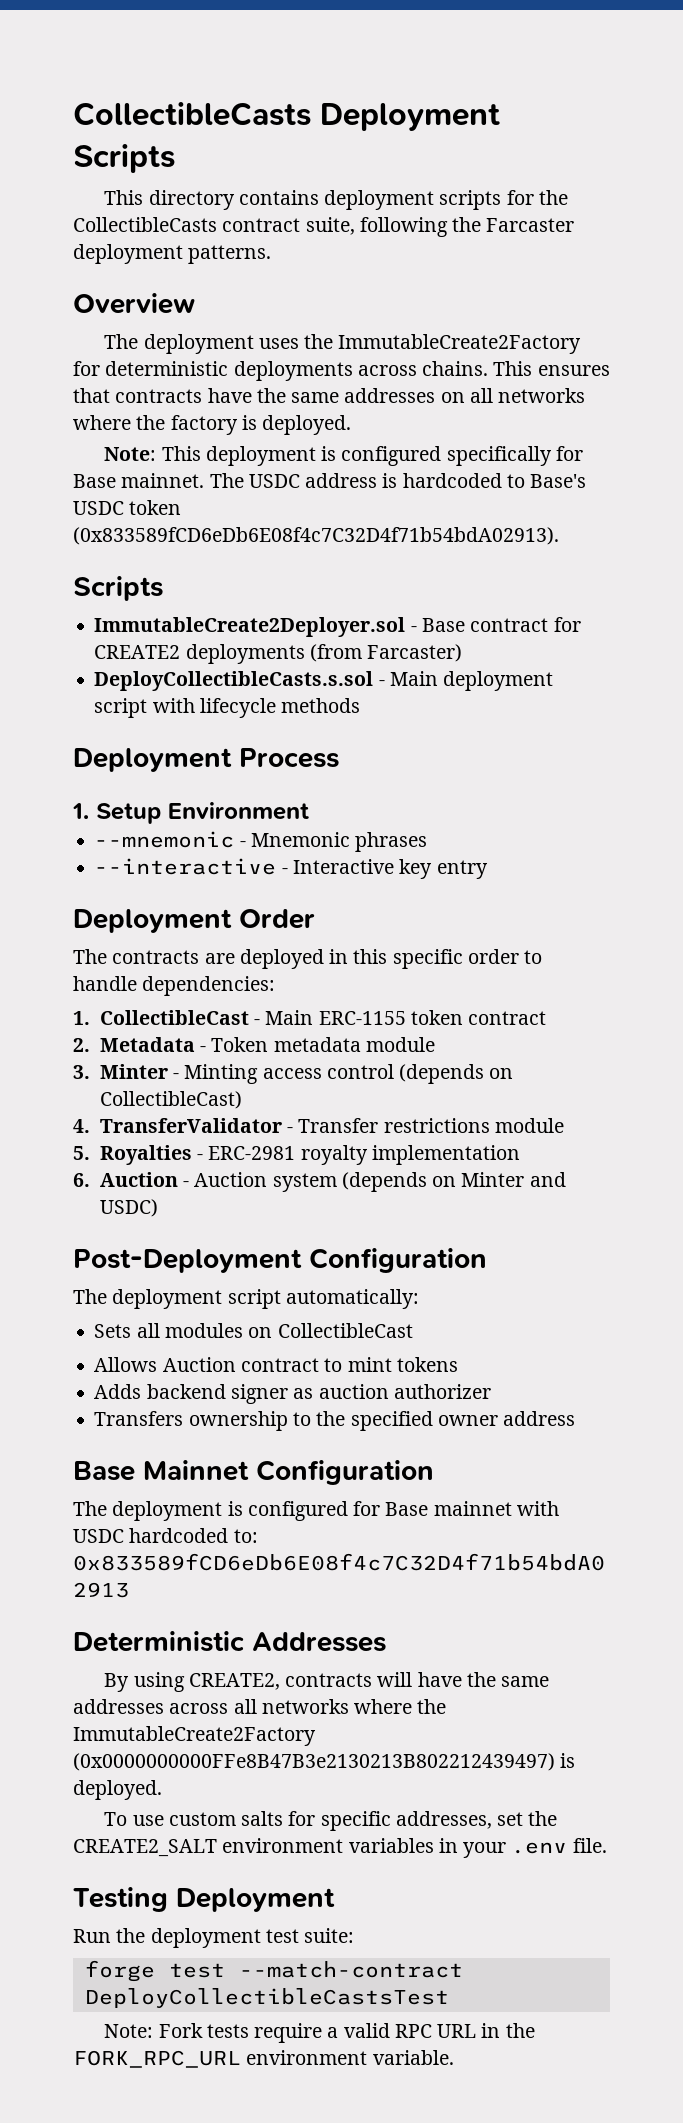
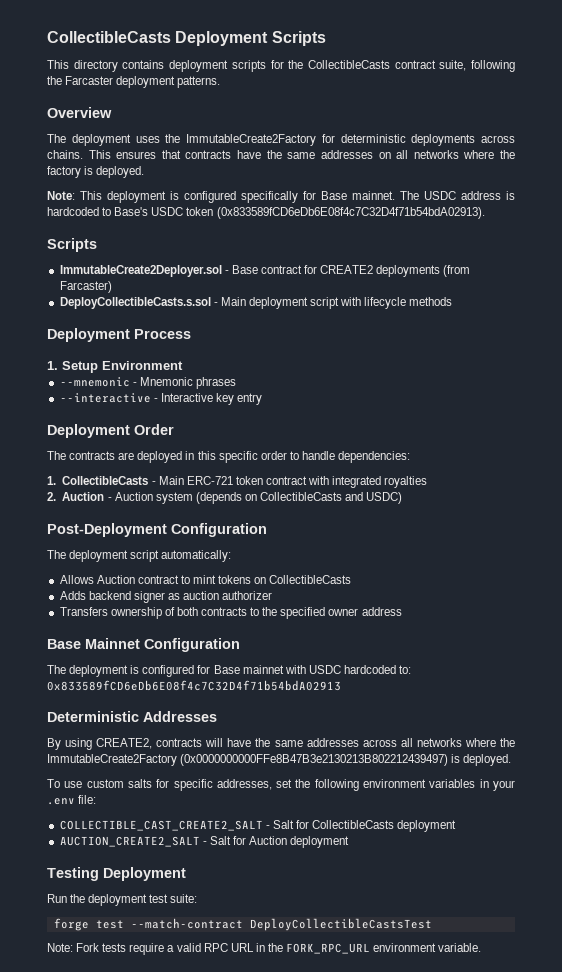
[99,1010,406,1025] CollectibleCast - Main ERC-1155 -> [62,476,233,485] CollectibleCasts - Main ERC-721
[73,1037,435,1052] [73,1064,514,1084] [99,1091,242,1109] [73,1118,564,1133] [73,1145,520,1165] [73,1173,90,1187] // 2. Metadata - Token metadata module // 3. Minter - Minting access control (depends on CollectibleCast) // 4. TransferValidator - Transfer restrictions module // 5. Royalties - ERC-2981 royalty implementation // 6. -> [308,476,428,488] [47,492,56,501] with integrated royalties // 2.
[461,1172,525,1187] Minter -> [260,492,343,501] CollectibleCasts
[94,1323,413,1338] // Sets all modules on CollectibleCast -> (232, 556) none
(458, 1364) none -> [254,575,352,584] on CollectibleCasts
(288, 1421) none -> [164,607,248,616] of both contracts
[73,1839,217,1857] CREATE2_SALT -> [314,779,359,791] following
[572,1838,607,1853] file. -> [78,795,97,804] [59,820,457,832] [59,836,350,848] file: // COLLECTIBLE_CAST_CREATE2_SALT - Salt for CollectibleCasts deployment // AUCTION_CREATE2_SALT - Salt for Auction deployment

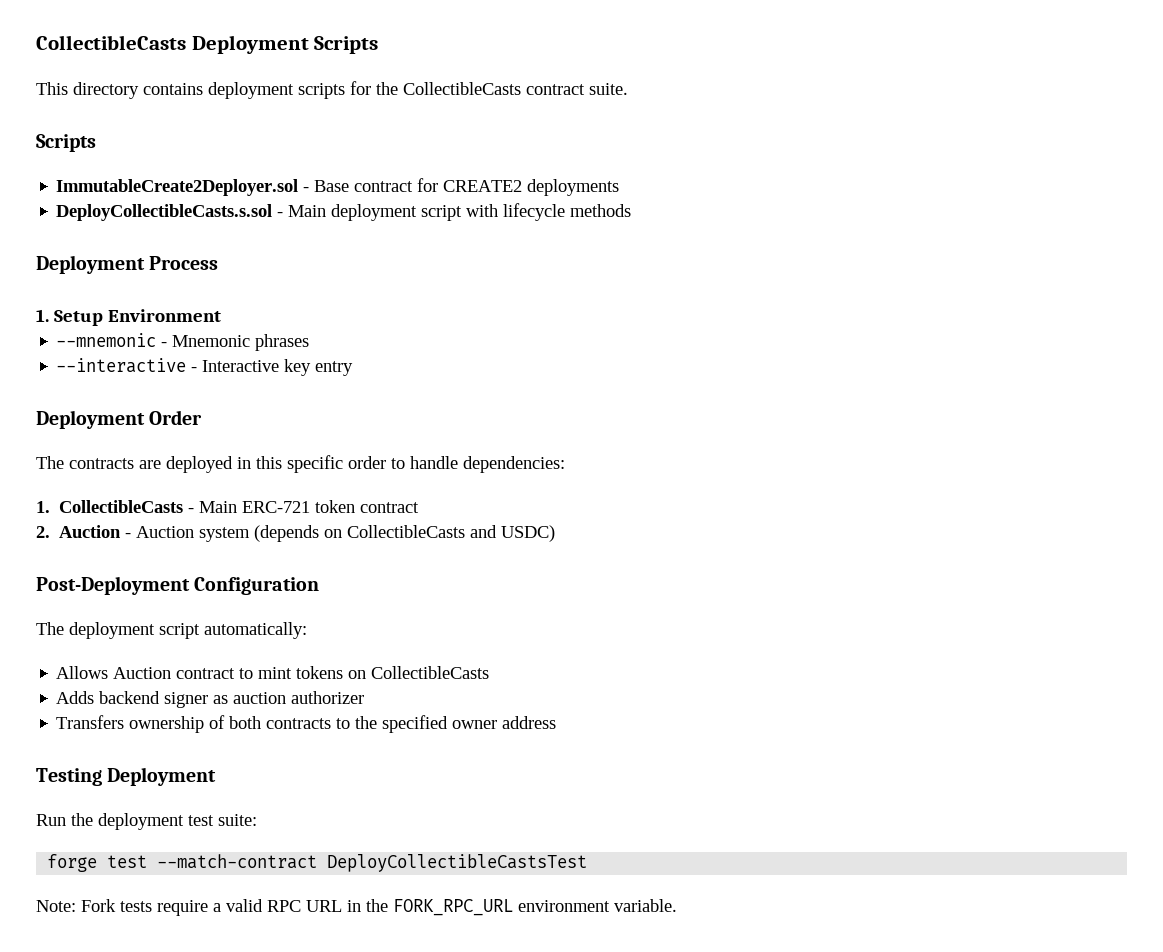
[439,60,515,72] [47,76,221,88] [47,107,112,118] [47,134,515,146] [47,150,516,159] [47,166,145,178] [47,191,515,203] [47,207,485,219] suite, following the Farcaster deployment patterns. // Overview // The deployment uses the ImmutableCreate2Factory for deterministic deployments across chains. This ensures that contracts have the same addresses on all networks where the factory is deployed. // Note: This deployment is configured specifically for Base mainnet. The USDC address is hardcoded to Base's USDC token (0x833589fCD6eDb6E08f4c7C32D4f71b54bdA02913). -> [589,83,628,95] suite.
[443,265,471,277] [59,281,112,293] (from Farcaster) -> (620, 187) none
[308,476,428,488] with integrated royalties -> (420, 507) none
[47,638,240,652] [47,665,412,677] [47,680,341,691] [47,711,217,722] [47,738,515,750] [47,754,512,766] [47,779,516,791] [47,795,97,805] [59,820,457,832] [59,836,350,848] // Base Mainnet Configuration // The deployment is configured for Base mainnet with USDC hardcoded to: 0x833589fCD6eDb6E08f4c7C32D4f71b54bdA02913 // Deterministic Addresses // By using CREATE2, contracts will have the same addresses across all networks where the ImmutableCreate2Factory (0x0000000000FFe8B47B3e2130213B802212439497) is deployed. // To use custom salts for specific addresses, set the following environment variables in your .env file: // COLLECTIBLE_CAST_CREATE2_SALT - Salt for CollectibleCasts deployment // AUCTION_CREATE2_SALT - Salt for Auction deployment -> (557, 722) none

